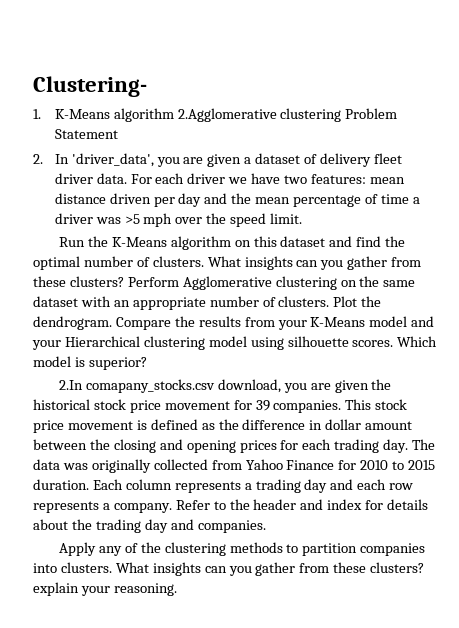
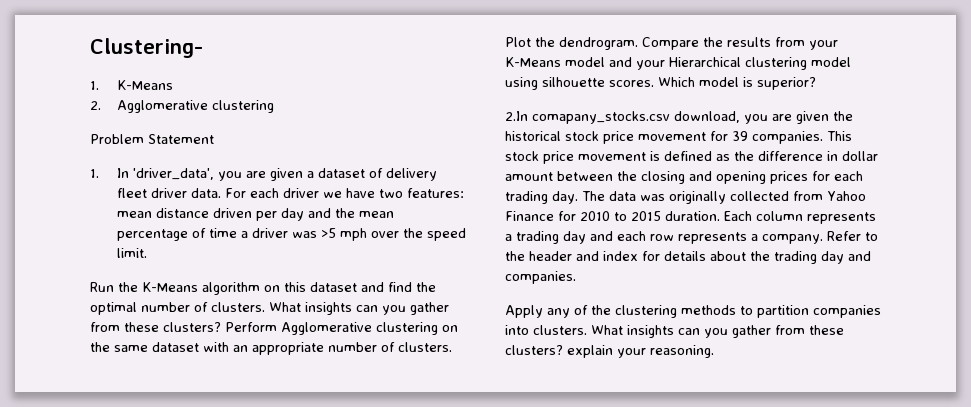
[113,108,342,122] algorithm 2.Agglomerative clustering -> [90,100,274,113] // 2. Agglomerative clustering //
[33,154,43,164] 2. -> [90,169,99,178] 1.

